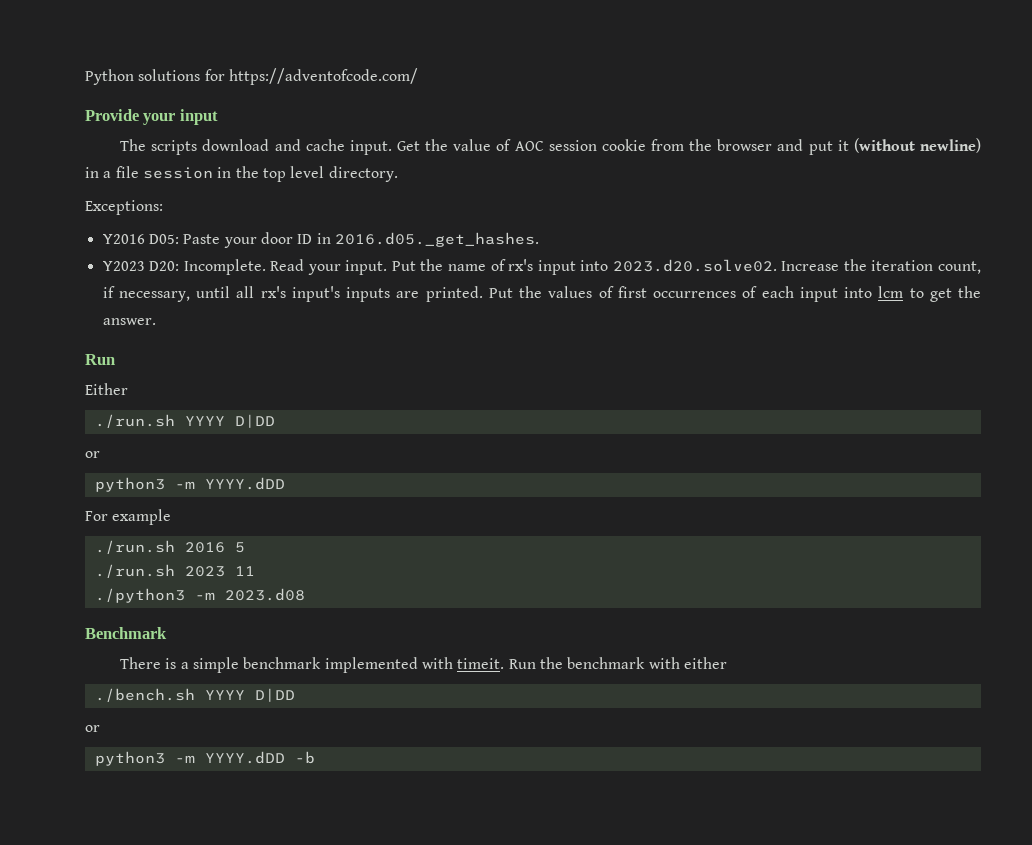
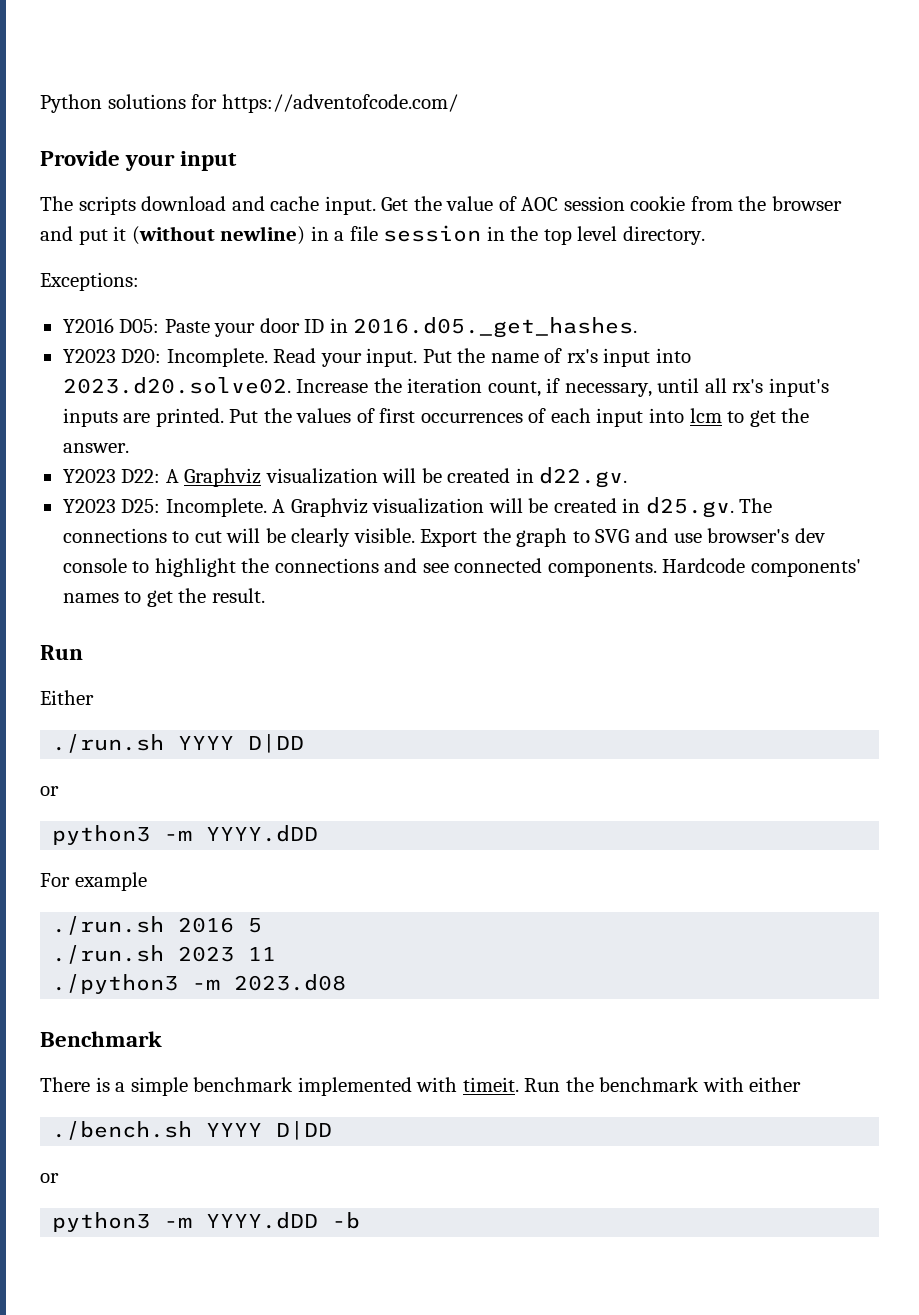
(156, 321) none -> [62,467,628,488] [62,497,773,518] [62,528,825,547] [62,558,861,577] [62,588,265,607] // Y2023 D22: A Graphviz visualization will be created in d22.gv. // Y2023 D25: Incomplete. A Graphviz visualization will be created in d25.gv. The connections to cut will be clearly visible. Export the graph to SVG and use browser's dev console to highlight the connections and see connected components. Hardcode components' names to get the result.

